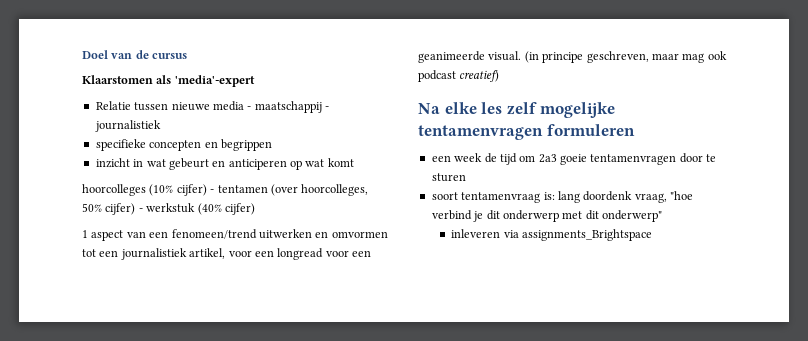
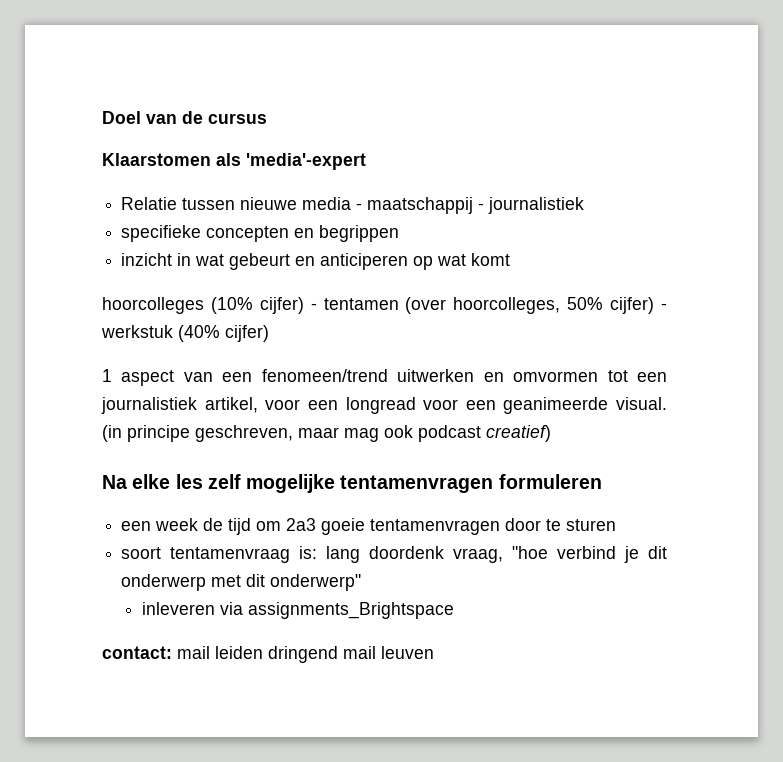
(653, 235) none -> [102,646,434,663] // contact: mail leiden dringend mail leuven

